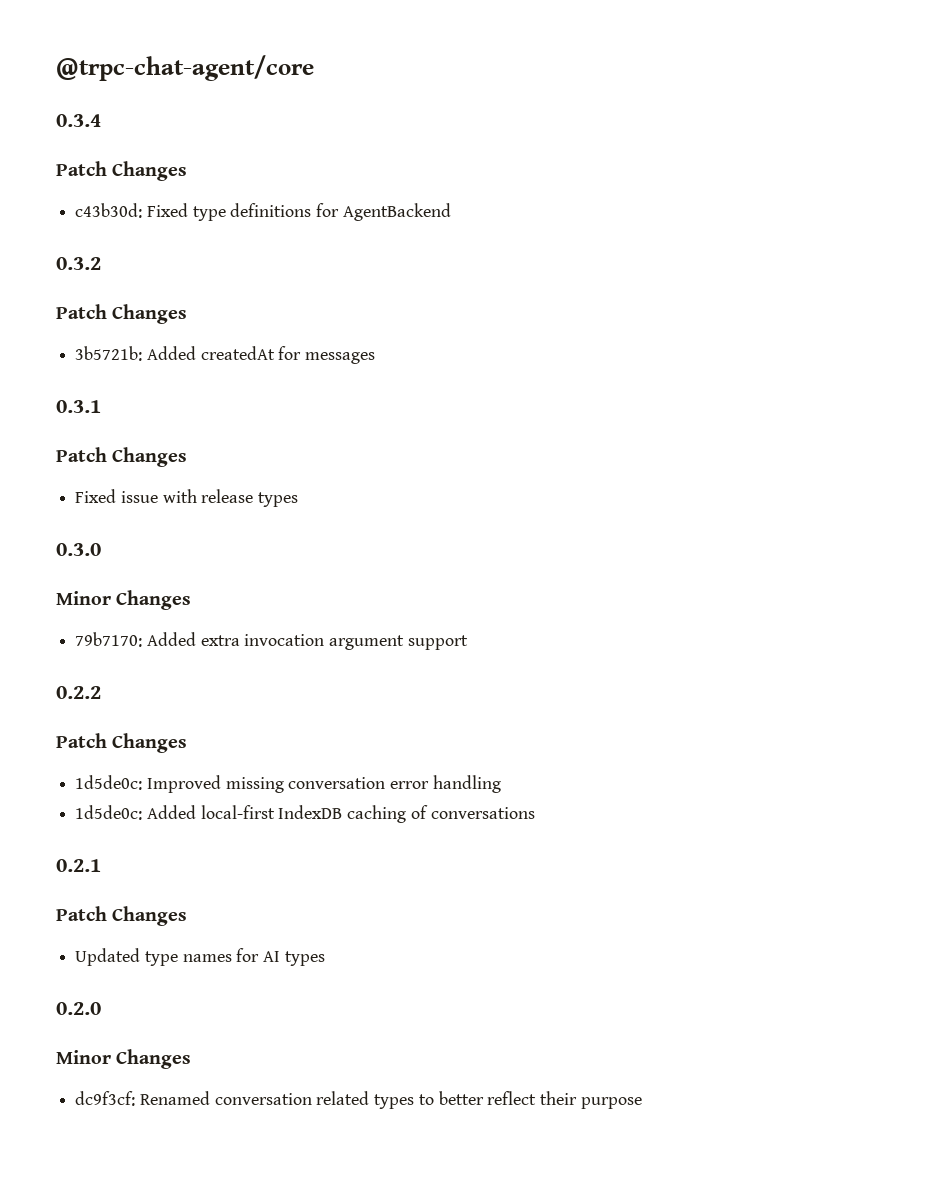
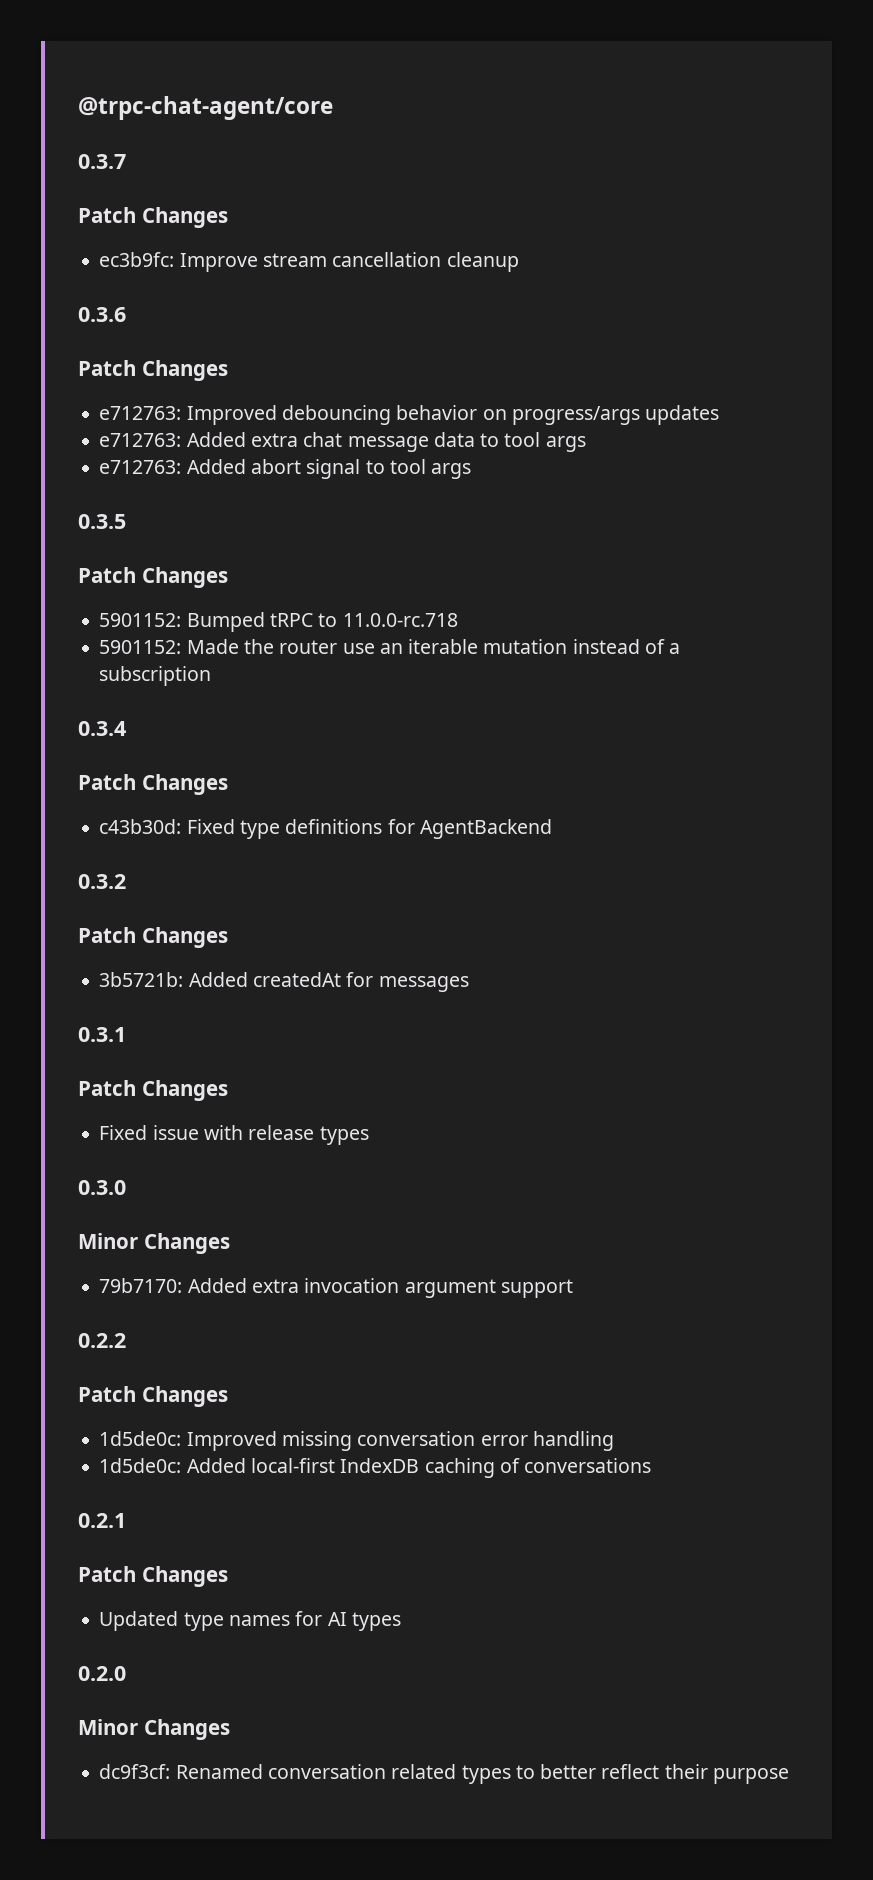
(314, 68) none -> [78,154,126,169] [78,207,228,228] [99,252,519,272] [78,307,126,322] [78,360,228,381] [99,405,720,425] [99,432,586,452] [99,459,472,479] [78,514,126,529] [78,567,228,588] [99,612,458,632] [99,639,681,654] [99,666,212,686] // 0.3.7 // Patch Changes // ec3b9fc: Improve stream cancellation cleanup // 0.3.6 // Patch Changes // e712763: Improved debouncing behavior on progress/args updates // e712763: Added extra chat message data to tool args // e712763: Added abort signal to tool args // 0.3.5 // Patch Changes // 5901152: Bumped tRPC to 11.0.0-rc.718 // 5901152: Made the router use an iterable mutation instead of a subscription

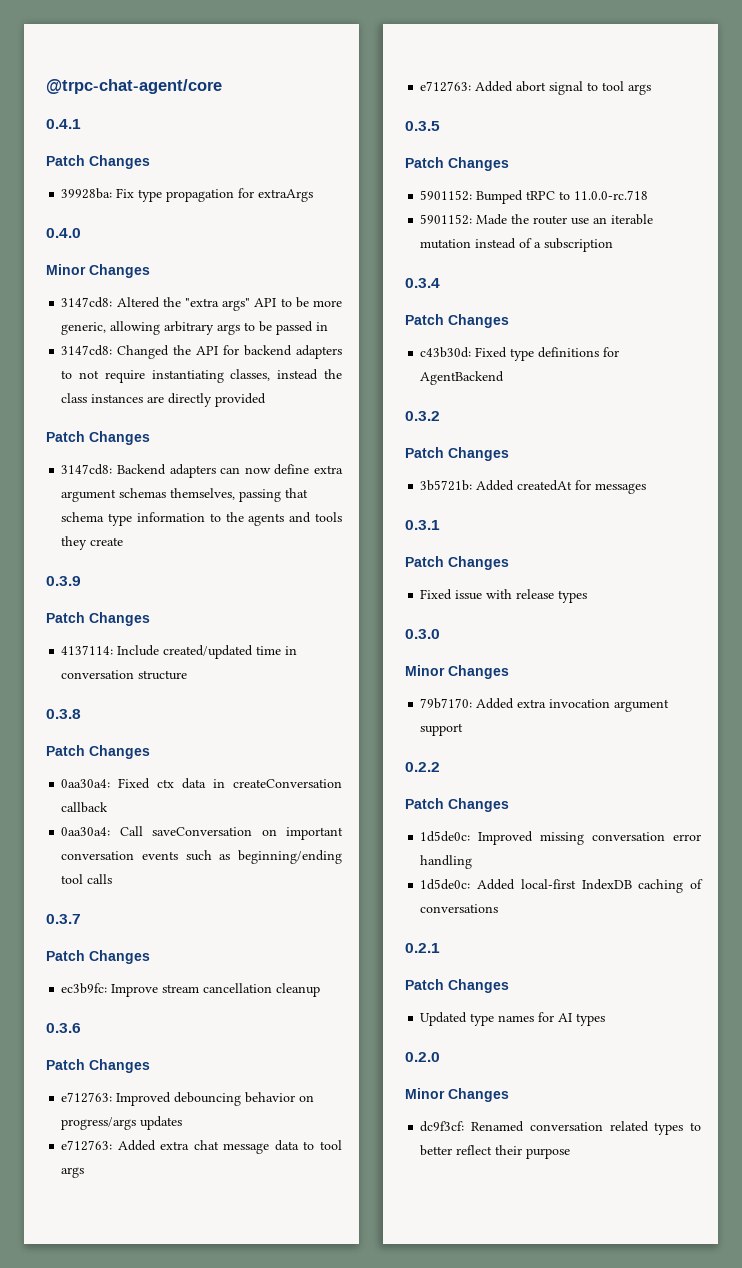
(333, 108) none -> [46,119,81,129] [46,155,150,169] [61,188,314,202] [46,228,81,238] [46,264,150,278] [61,297,342,311] [61,321,329,335] [61,345,342,359] [61,369,342,383] [61,393,267,407] [46,431,150,445] [61,464,343,478] [61,488,309,502] [61,512,343,526] [61,536,124,550] [46,576,81,586] [46,612,150,626] [61,645,298,659] [61,670,188,680] [46,709,81,719] [46,745,150,759] [61,778,343,789] [61,802,109,813] [61,826,343,840] [61,850,342,864] [61,874,113,884] // 0.4.1 // Patch Changes // 39928ba: Fix type propagation for extraArgs // 0.4.0 // Minor Changes // 3147cd8: Altered the "extra args" API to be more generic, allowing arbitrary args to be passed in // 3147cd8: Changed the API for backend adapters to not require instantiating classes, instead the class instances are directly provided // Patch Changes // 3147cd8: Backend adapters can now define extra argument schemas themselves, passing that schema type information to the agents and tools they create // 0.3.9 // Patch Changes // 4137114: Include created/updated time in conversation structure // 0.3.8 // Patch Changes // 0aa30a4: Fixed ctx data in createConversation callback // 0aa30a4: Call saveConversation on important conversation events such as beginning/ending tool calls

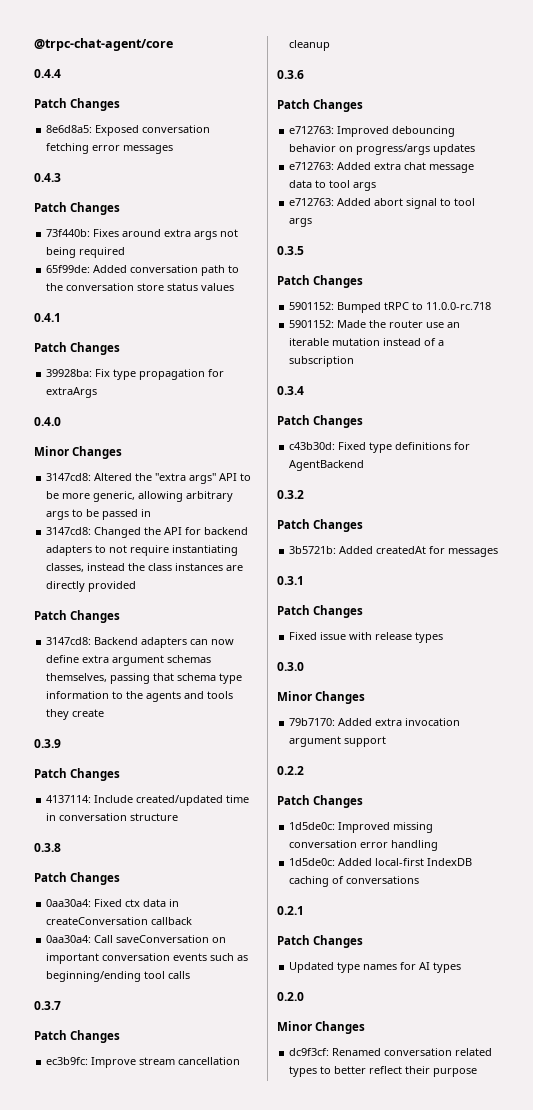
(222, 86) none -> [34,69,61,78] [34,98,121,111] [46,125,211,136] [46,143,174,154] [34,173,61,182] [34,202,121,215] [46,229,239,240] [46,247,126,258] [46,265,240,276] [46,283,235,291] // 0.4.4 // Patch Changes // 8e6d8a5: Exposed conversation fetching error messages // 0.4.3 // Patch Changes // 73f440b: Fixes around extra args not being required // 65f99de: Added conversation path to the conversation store status values

